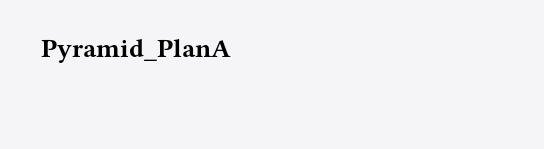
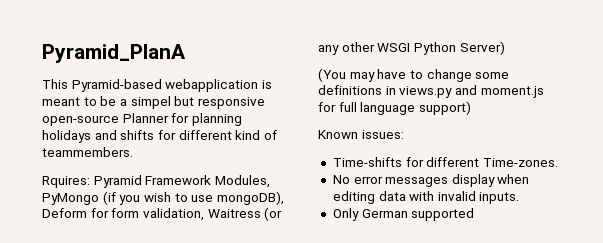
(231, 51) none -> [42,79,272,92] [42,96,265,109] [42,113,242,126] [42,130,277,143] [42,147,133,157] [42,175,270,188] [42,191,284,205] [42,207,283,221] [318,41,505,55] [318,68,510,82] [318,85,544,98] [318,101,471,115] [318,130,404,139] [332,157,558,167] [332,174,530,187] [332,191,520,204] [332,208,475,221] // This Pyramid-based webapplication is meant to be a simpel but responsive open-source Planner for planning holidays and shifts for different kind of teammembers. // Rquires: Pyramid Framework Modules, PyMongo (if you wish to use mongoDB), Deform for form validation, Waitress (or any other WSGI Python Server) // (You may have to change some definitions in views.py and moment.js for full language support) // Known issues: // Time-shifts for different Time-zones. // No error messages display when editing data with invalid inputs. // Only German supported

